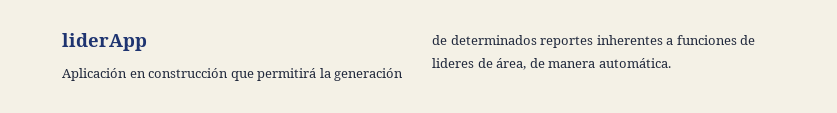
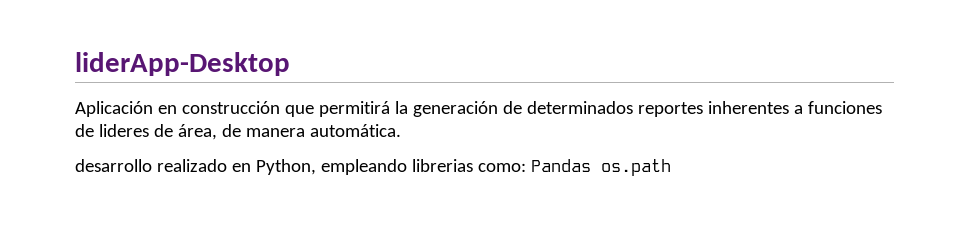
[62,33,147,51] liderApp -> [75,52,290,76] liderApp-Desktop
(671, 63) none -> [75,159,671,176] // desarrollo realizado en Python, empleando librerias como: Pandas os.path

